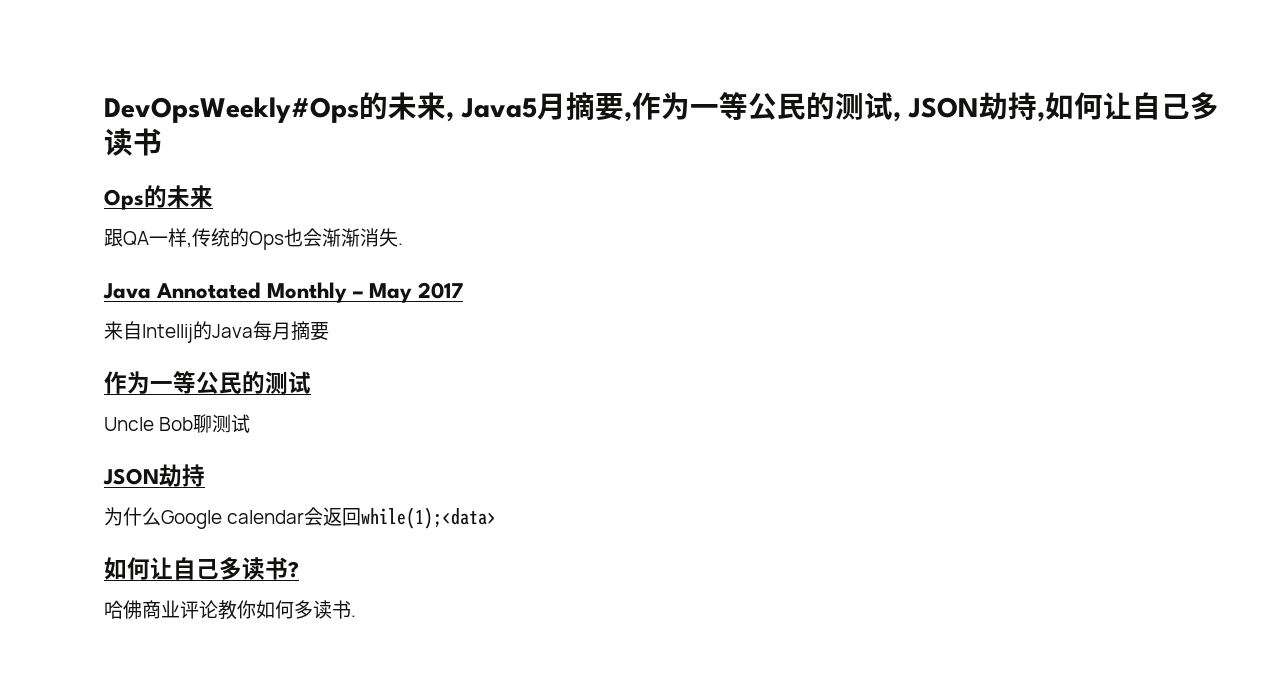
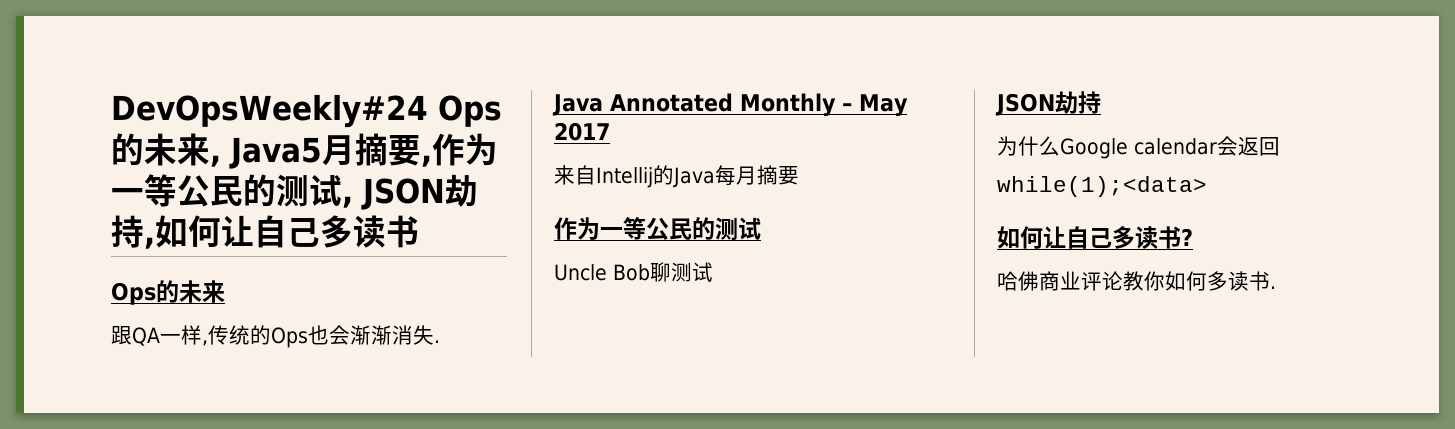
[104,97,359,123] DevOpsWeekly#Ops -> [111,94,502,128] DevOpsWeekly#24 Ops

